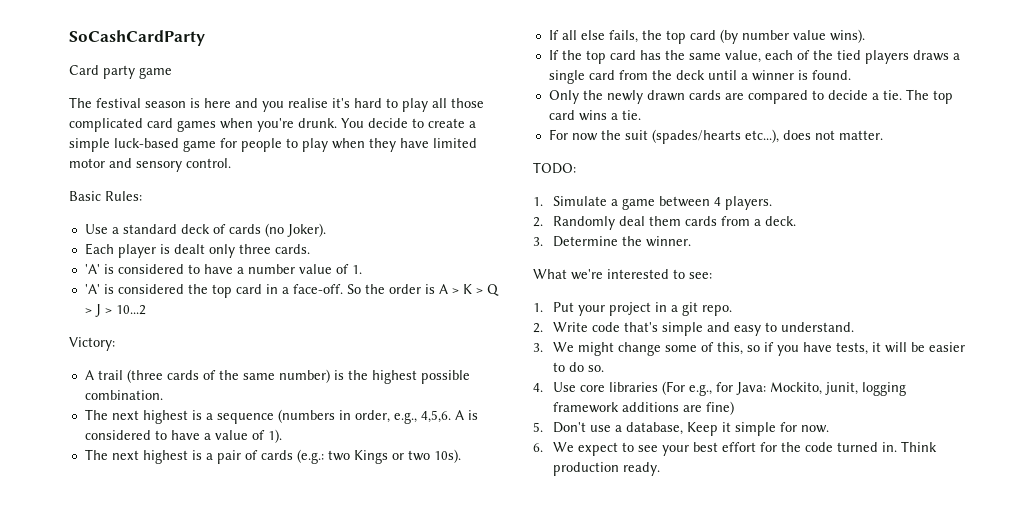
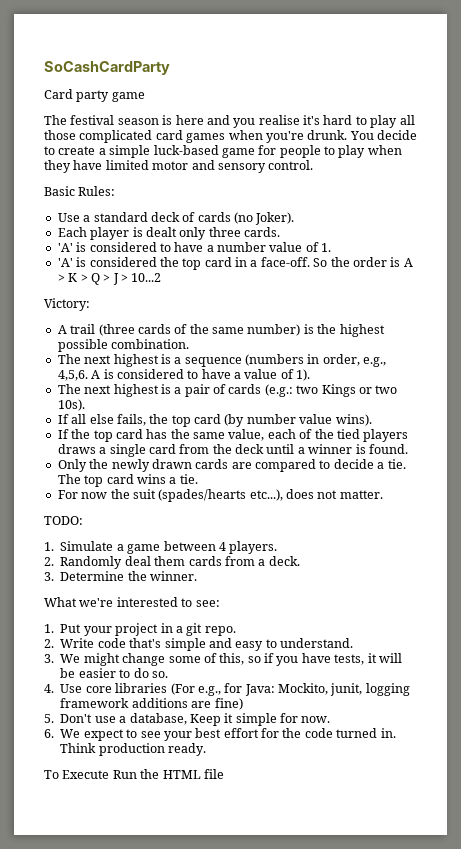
(661, 469) none -> [44,769,224,779] // To Execute Run the HTML file

